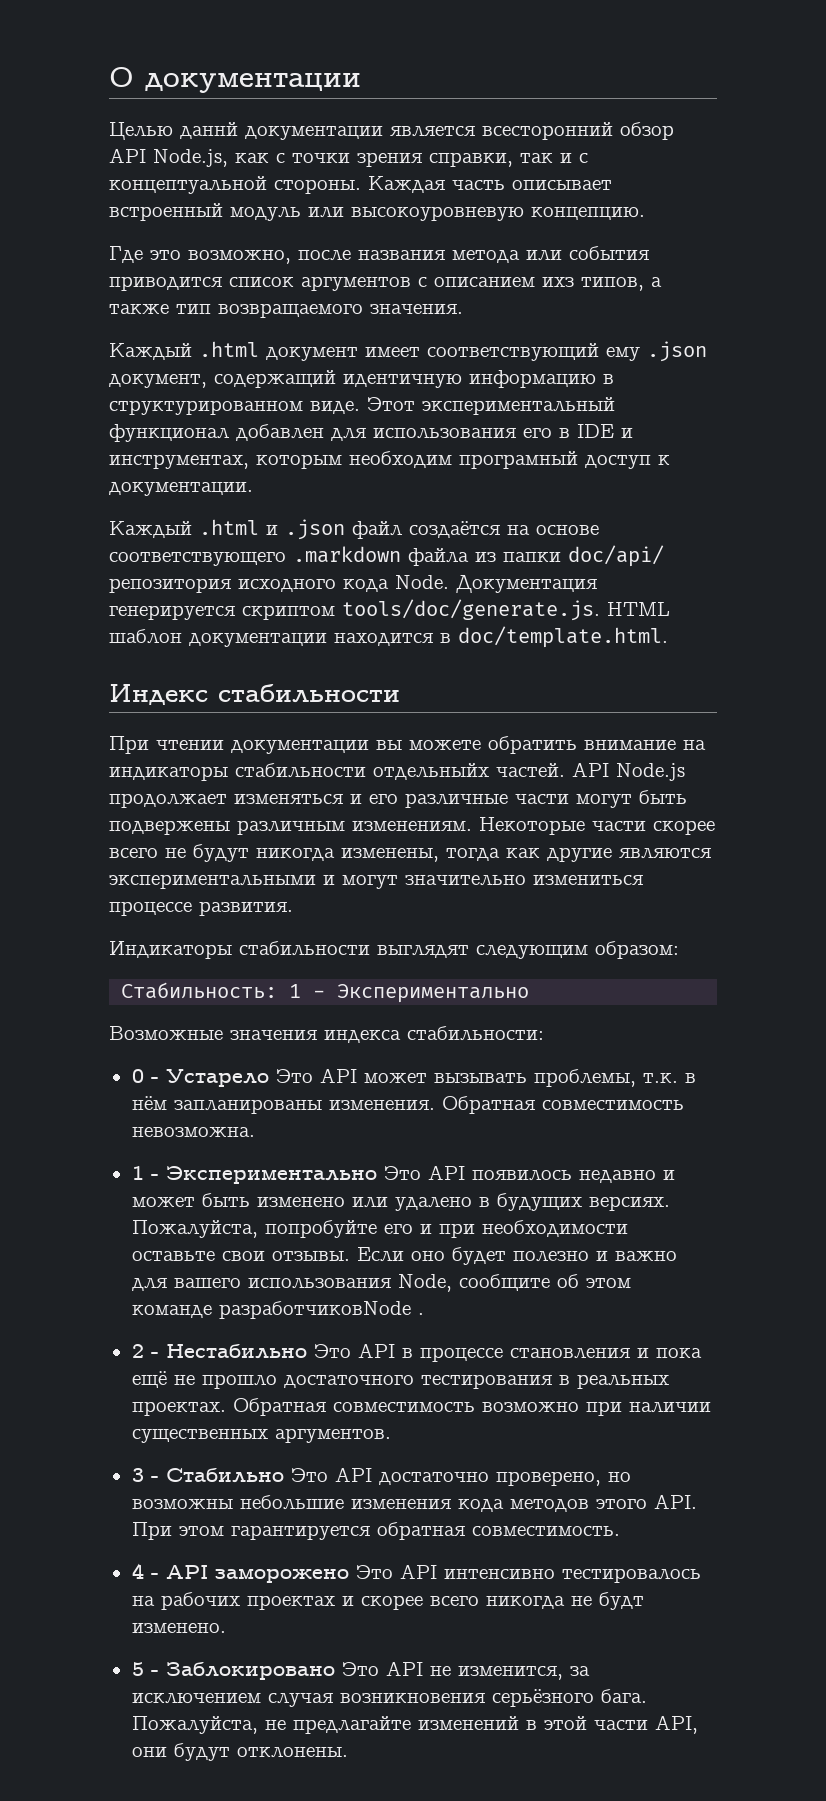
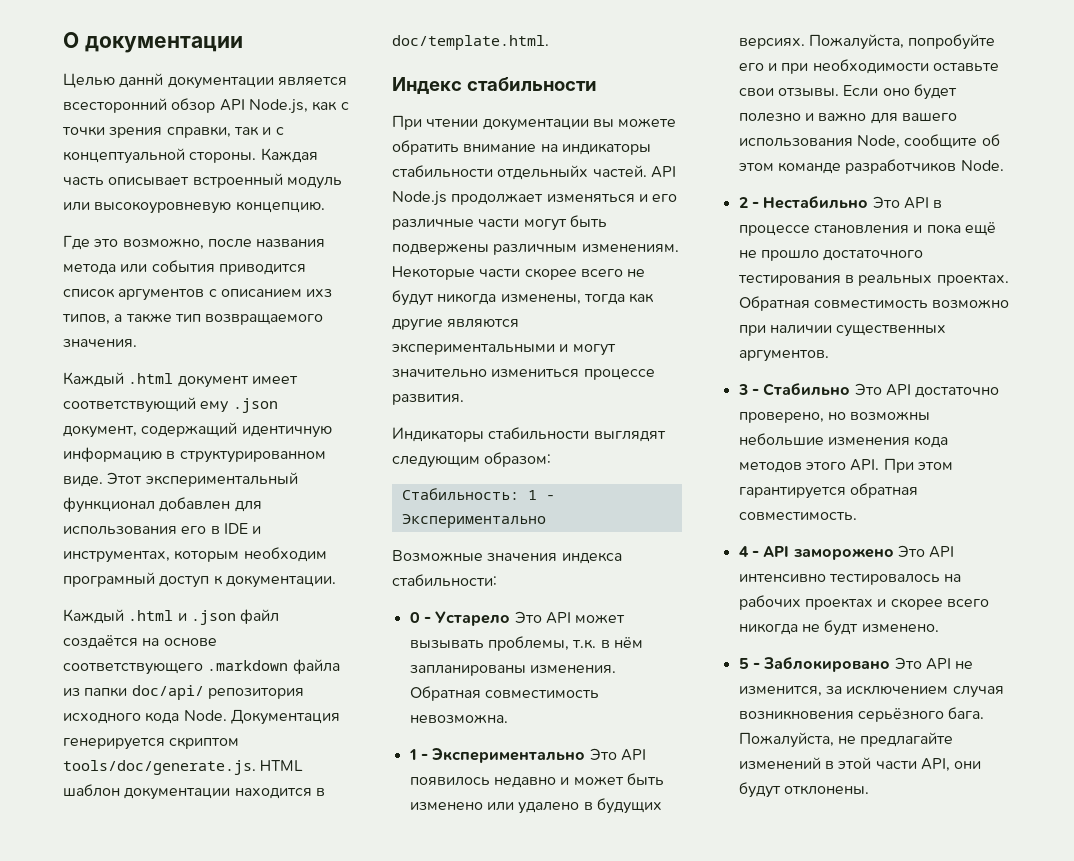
[218,1301,424,1319] разработчиковNode . -> [845,159,1004,174] разработчиков Node.

